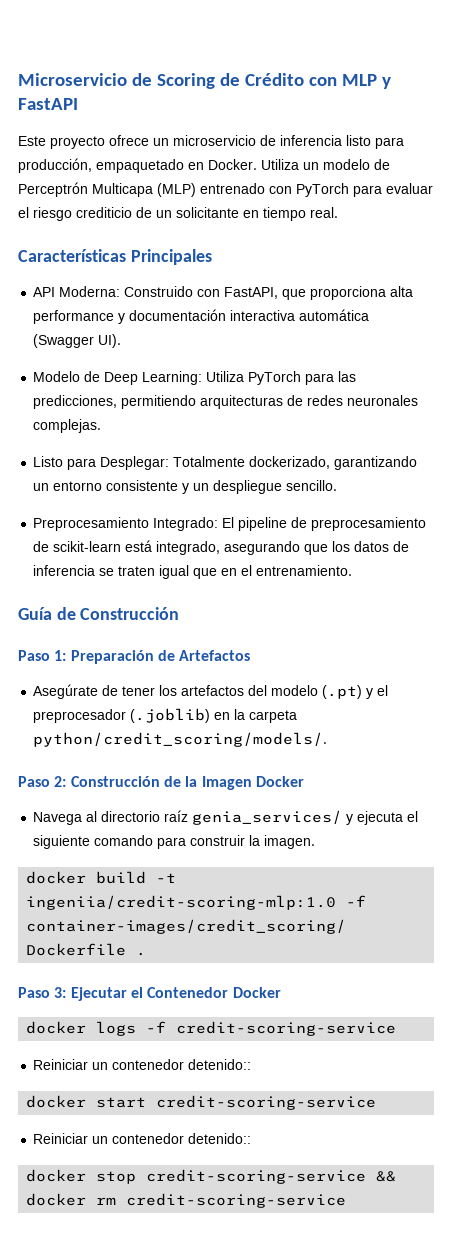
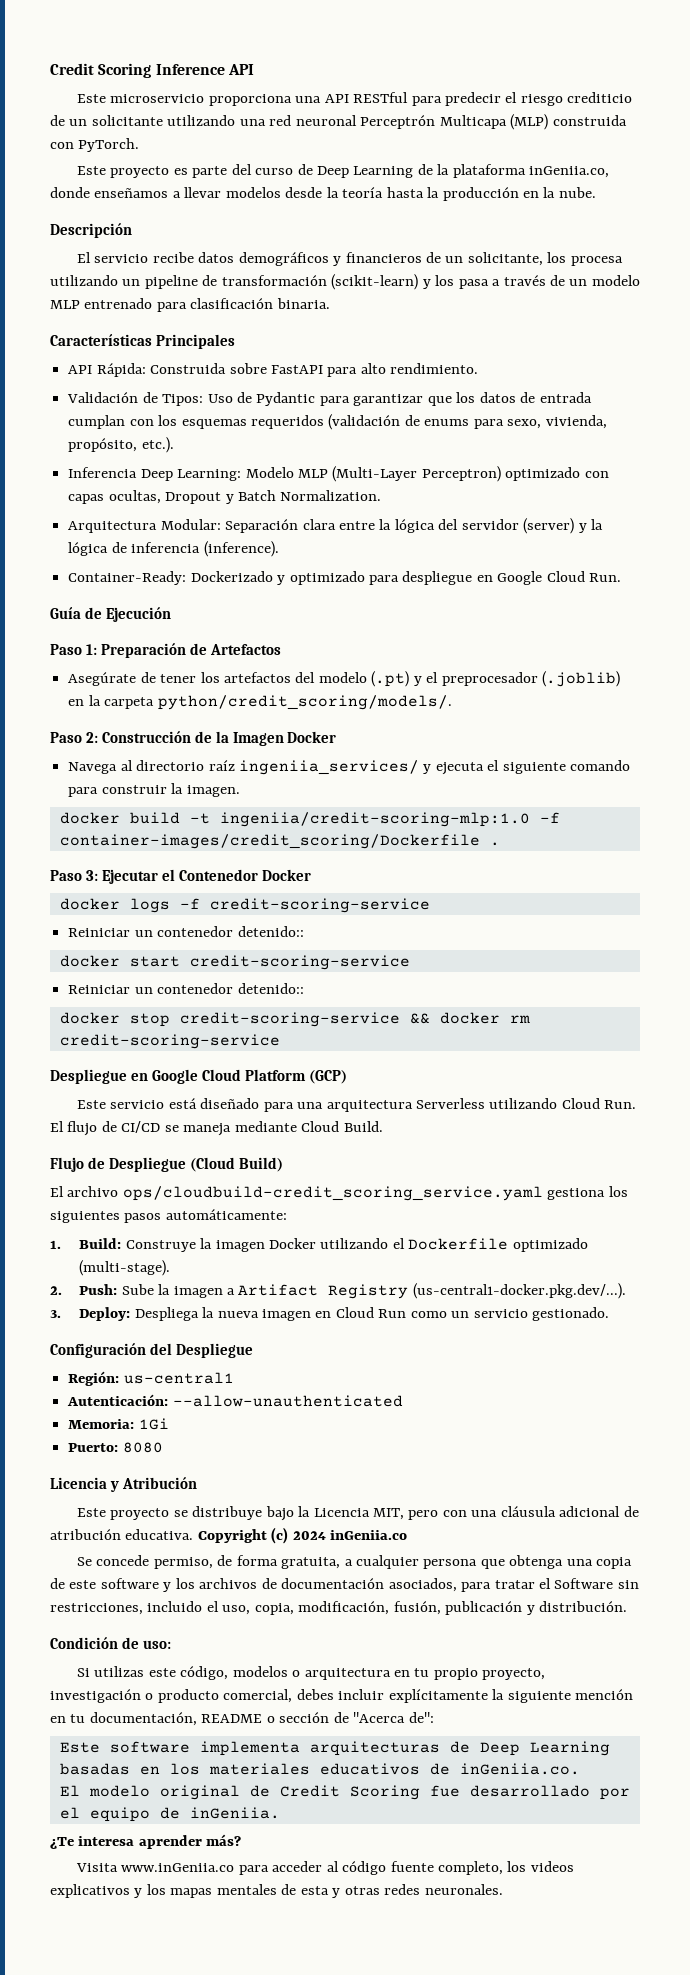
[18,73,391,89] [18,98,78,110] [18,135,404,149] [18,158,390,173] [18,182,433,197] Microservicio de Scoring de Crédito con MLP y FastAPI // Este proyecto ofrece un microservicio de inferencia listo para producción, empaquetado en Docker. Utiliza un modelo de Perceptrón Multicapa (MLP) entrenado con PyTorch para evaluar -> [50,63,254,78] [76,92,501,106] Credit Scoring Inference API // Este microservicio proporciona una API RESTful para predecir
[243,207,338,221] [18,249,212,265] [33,286,414,300] [33,309,370,324] [33,334,122,348] [33,371,357,385] [33,395,419,409] [33,419,102,433] [33,456,418,470] [33,480,338,494] [33,517,427,531] [33,540,410,555] [33,565,353,579] en tiempo real. // Características Principales // API Moderna: Construido con FastAPI, que proporciona alta performance y documentación interactiva automática (Swagger UI). // Modelo de Deep Learning: Utiliza PyTorch para las predicciones, permitiendo arquitecturas de redes neuronales complejas. // Listo para Desplegar: Totalmente dockerizado, garantizando un entorno consistente y un despliegue sencillo. // Preprocesamiento Integrado: El pipeline de preprocesamiento de scikit-learn está integrado, asegurando que los datos de inferencia se traten igual que en el entrenamiento. -> [167,114,627,130] [50,138,140,152] [76,164,610,178] [50,187,596,201] [50,223,132,238] [76,252,623,266] [50,274,640,290] [50,298,330,312] [50,334,235,349] [68,363,479,377] [67,392,592,406] [68,414,607,430] [68,437,174,453] [68,466,609,482] [68,490,382,504] [68,518,604,534] [68,541,279,557] [68,571,622,585] utilizando una red neuronal Perceptrón Multicapa (MLP) construida con PyTorch. // Este proyecto es parte del curso de Deep Learning de la plataforma inGeniia.co, donde enseñamos a llevar modelos desde la teoría hasta la producción en la nube. // Descripción // El servicio recibe datos demográficos y financieros de un solicitante, los procesa utilizando un pipeline de transformación (scikit-learn) y los pasa a través de un modelo MLP entrenado para clasificación binaria. // Características Principales // API Rápida: Construida sobre FastAPI para alto rendimiento. // Validación de Tipos: Uso de Pydantic para garantizar que los datos de entrada cumplan con los esquemas requeridos (validación de enums para sexo, vivienda, propósito, etc.). // Inferencia Deep Learning: Modelo MLP (Multi-Layer Perceptron) optimizado con capas ocultas, Dropout y Batch Normalization. // Arquitectura Modular: Separación clara entre la lógica del servidor (server) y la lógica de inferencia (inference). // Container-Ready: Dockerizado y optimizado para despliegue en Google Cloud Run.
[80,607,180,620] Construcción -> [106,607,172,622] Ejecución
[192,810,343,825] genia_services/ -> [238,760,419,775] ingeniia_services/
(347, 1200) none -> [50,1069,348,1084] [76,1098,637,1112] [50,1121,383,1136] [50,1157,283,1172] [50,1186,628,1201] [50,1209,287,1223] [50,1238,588,1252] [79,1260,171,1276] [50,1283,626,1299] [50,1307,610,1321] [50,1343,253,1358] [68,1371,234,1386] [67,1394,403,1407] [68,1418,169,1430] [68,1442,163,1453] [50,1477,198,1492] [76,1506,639,1521] [50,1527,408,1544] [76,1555,633,1569] [50,1578,639,1592] [50,1601,628,1615] [50,1637,171,1649] [76,1666,546,1680] [50,1689,634,1703] [50,1712,434,1726] [59,1741,610,1756] [59,1763,580,1775] [59,1785,630,1800] [59,1807,280,1822] [50,1834,242,1849] [75,1861,574,1875] [50,1884,503,1898] // Despliegue en Google Cloud Platform (GCP) // Este servicio está diseñado para una arquitectura Serverless utilizando Cloud Run. El flujo de CI/CD se maneja mediante Cloud Build. // Flujo de Despliegue (Cloud Build) // El archivo ops/cloudbuild-credit_scoring_service.yaml gestiona los siguientes pasos automáticamente: // 1. Build: Construye la imagen Docker utilizando el Dockerfile optimizado (multi-stage). // 2. Push: Sube la imagen a Artifact Registry (us-central1-docker.pkg.dev/...). // 3. Deploy: Despliega la nueva imagen en Cloud Run como un servicio gestionado. // Configuración del Despliegue // Región: us-central1 // Autenticación: --allow-unauthenticated // Memoria: 1Gi // Puerto: 8080 // Licencia y Atribución // Este proyecto se distribuye bajo la Licencia MIT, pero con una cláusula adicional de atribución educativa. Copyright (c) 2024 inGeniia.co // Se concede permiso, de forma gratuita, a cualquier persona que obtenga una copia de este software y los archivos de documentación asociados, para tratar el Software sin restricciones, incluido el uso, copia, modificación, fusión, publicación y distribución. // Condición de uso: // Si utilizas este código, modelos o arquitectura en tu propio proyecto, investigación o producto comercial, debes incluir explícitamente la siguiente mención en tu documentación, README o sección de "Acerca de": // Este software implementa arquitecturas de Deep Learning basadas en los materiales educativos de inGeniia.co. // El modelo original de Credit Scoring fue desarrollado por el equipo de inGeniia. // ¿Te interesa aprender más? // Visita www.inGeniia.co para acceder al código fuente completo, los videos explicativos y los mapas mentales de esta y otras redes neuronales.

